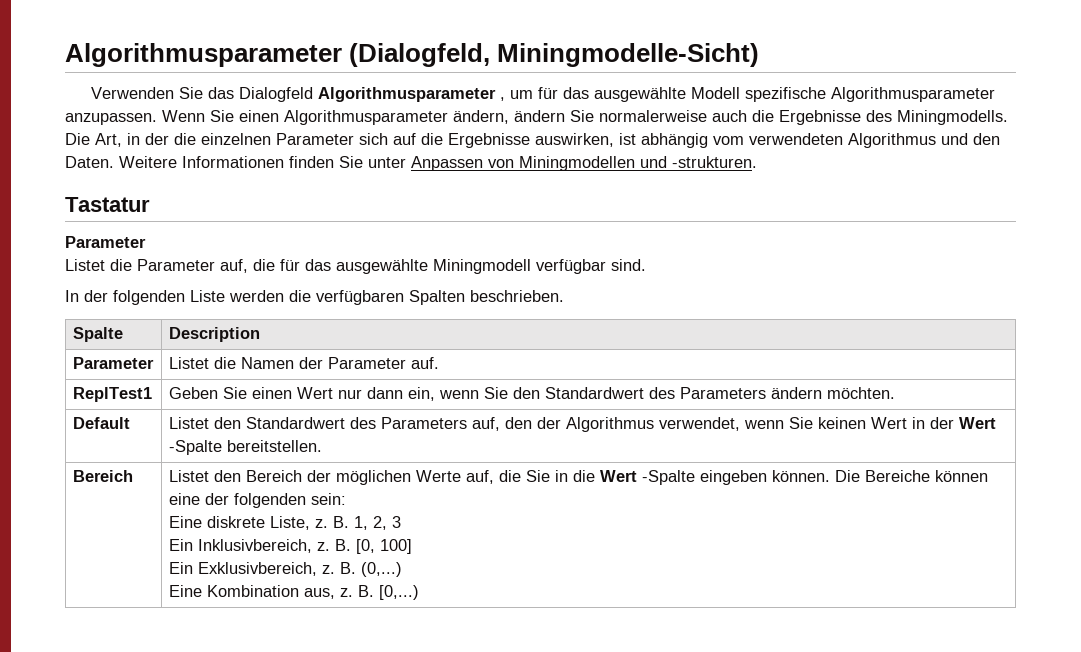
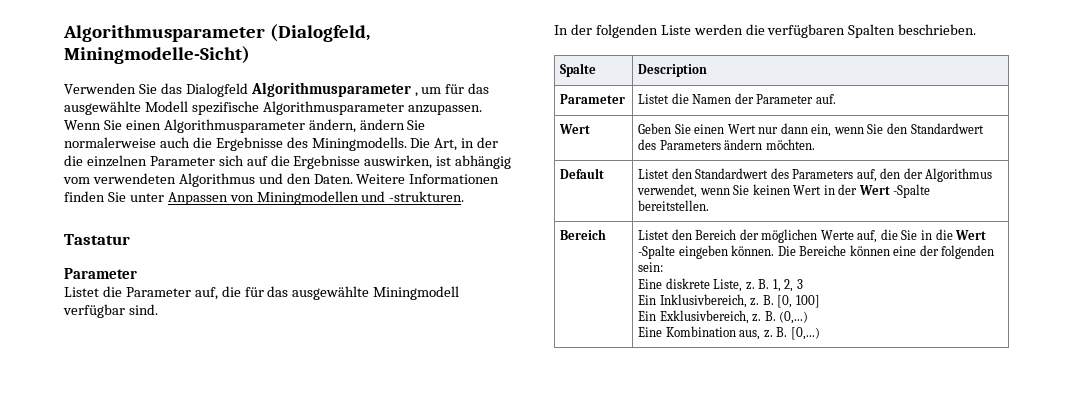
[72,387,152,402] ReplTest1 -> [559,124,591,134] Wert

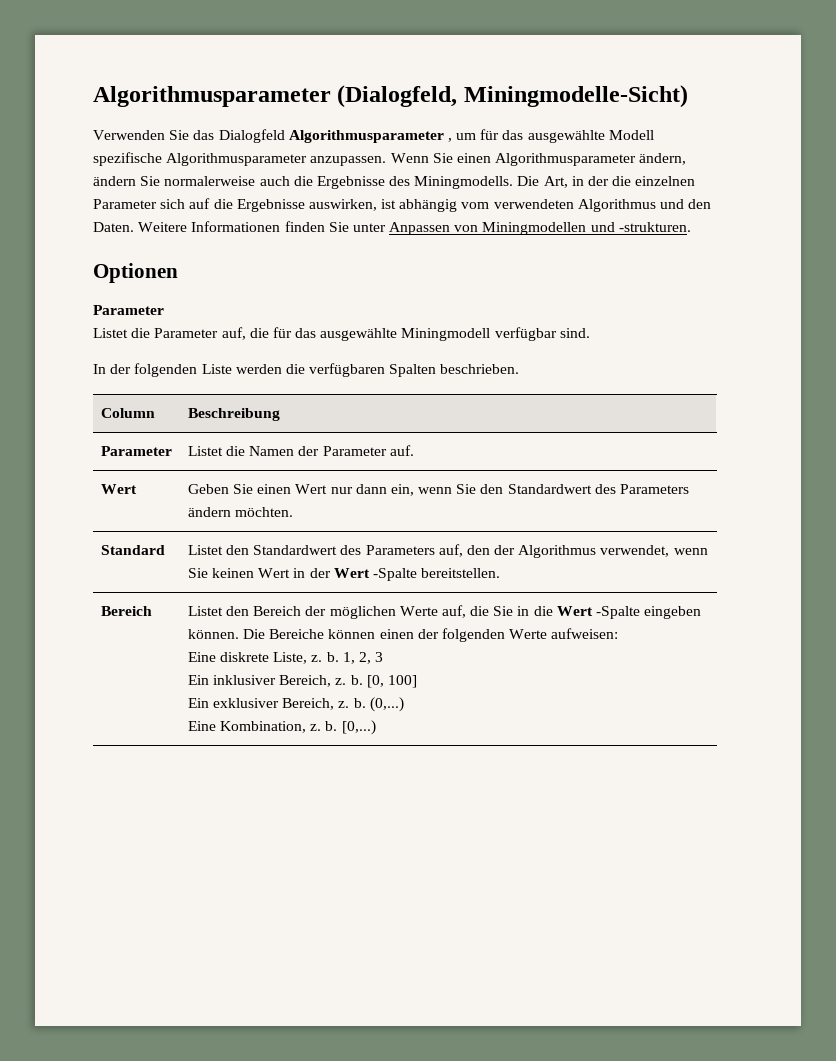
[64,234,130,245] Tastatur -> [93,263,178,283] Optionen
[560,63,597,77] [638,64,708,77] Spalte | Description -> [100,408,155,418] [187,408,280,421] Column | Beschreibung
[560,168,605,179] Default -> [100,545,165,555] Standard
[893,245,995,259] [638,262,664,272] eine der folgenden sein: -> [379,628,619,642] einen der folgenden Werte aufweisen:
[758,279,770,289] B. -> [326,652,339,662] b.
[659,294,774,308] Inklusivbereich, z. B. -> [212,675,363,687] inklusiver Bereich, z. b.
[659,310,809,324] [638,326,788,340] Exklusivbereich, z. B. (0,...) // Eine Kombination aus, z. B. -> [212,697,404,712] [187,721,338,733] exklusiver Bereich, z. b. (0,...) // Eine Kombination, z. b.

